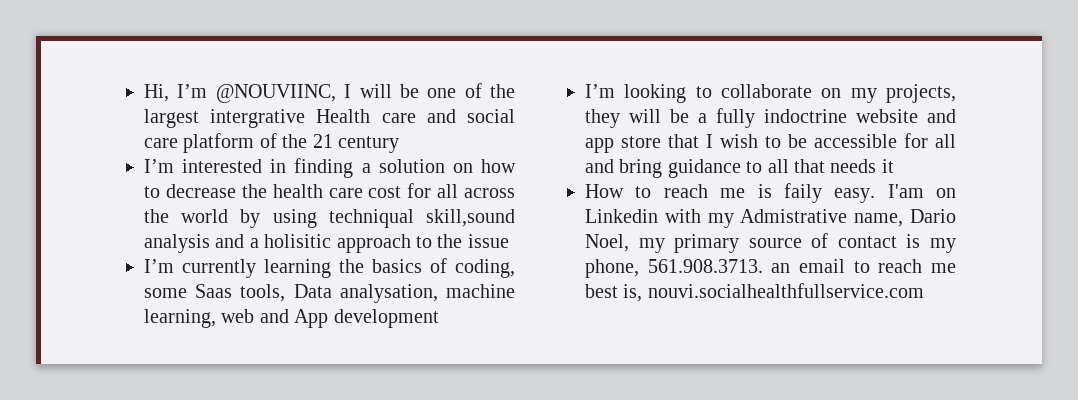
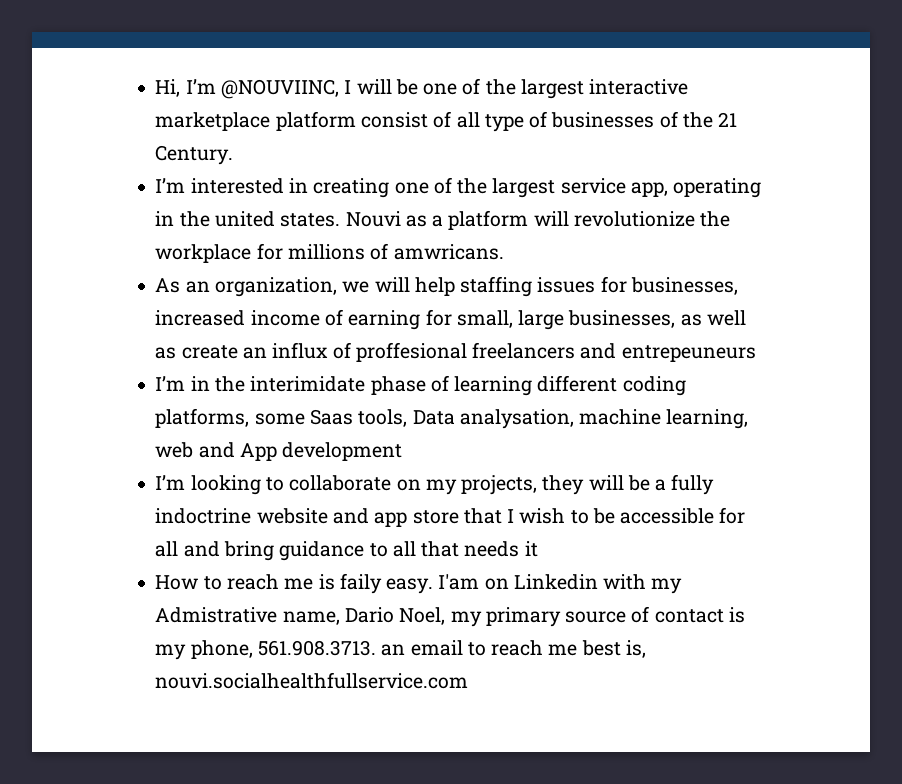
[210,109,515,128] [144,133,255,153] intergrative Health care and social care platform -> [589,79,689,95] [155,111,655,132] interactive marketplace platform consist of all type of businesses
[338,136,399,153] century -> [155,145,234,165] Century.
[294,158,516,178] [144,183,515,198] [144,209,515,228] [144,234,509,253] [144,258,515,278] finding a solution on how to decrease the health care cost for all across the world by using techniqual skill,sound analysis and a holisitic approach to the issue // I’m currently learning the basics of coding, -> [313,177,762,198] [155,210,731,230] [155,243,504,263] [155,276,738,297] [155,309,746,330] [155,342,756,362] [155,375,686,396] [155,408,250,428] creating one of the largest service app, operating in the united states. Nouvi as a platform will revolutionize the workplace for millions of amwricans. // As an organization, we will help staffing issues for businesses, increased income of earning for small, large businesses, as well as create an influx of proffesional freelancers and entrepeuneurs // I’m in the interimidate phase of learning different coding platforms,

